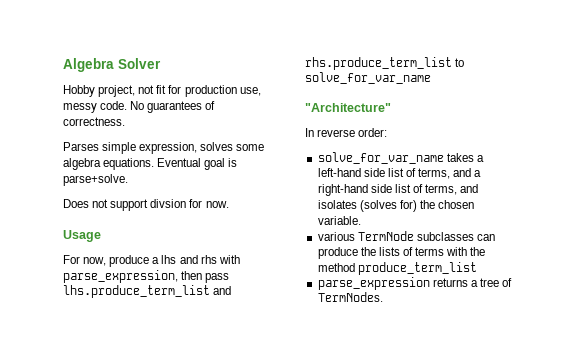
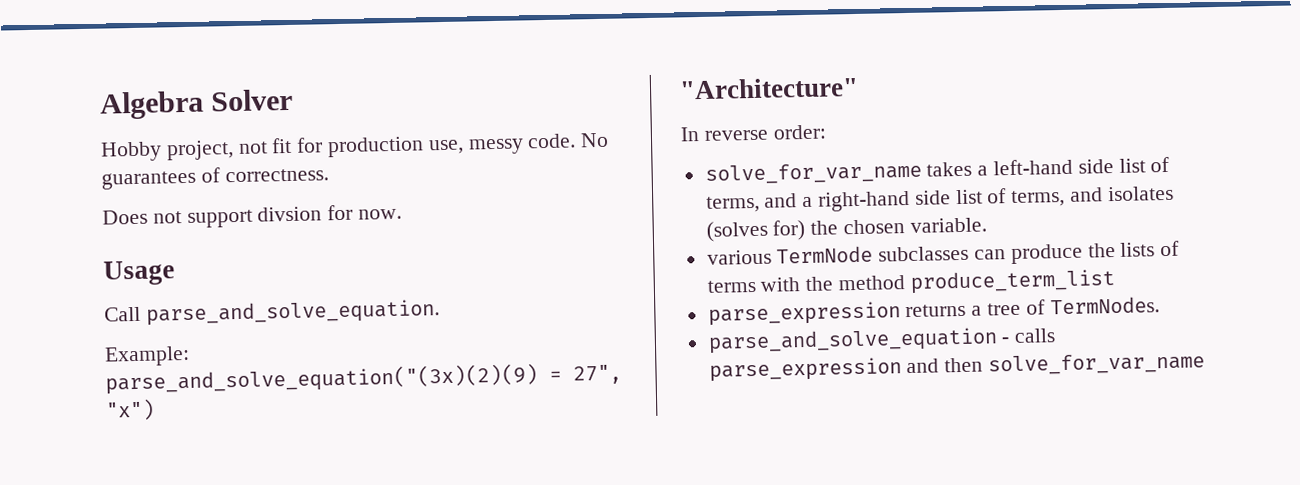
[63,142,265,154] [63,158,238,170] [63,174,128,186] // Parses simple expression, solves some algebra equations. Eventual goal is parse+solve. -> (329, 175) none
[63,255,240,267] [63,270,230,283] [63,285,232,298] [305,57,465,70] [305,72,431,84] For now, produce a lhs and rhs with parse_expression, then pass lhs.produce_term_list and rhs.produce_term_list to solve_for_var_name -> [104,299,440,326] [104,345,622,395] [105,398,155,421] Call parse_and_solve_equation. // Example: parse_and_solve_equation("(3x)(2)(9) = 27", "x")
(383, 297) none -> [707,327,1057,354] [708,352,1206,382] // parse_and_solve_equation - calls parse_expression and then solve_for_var_name

